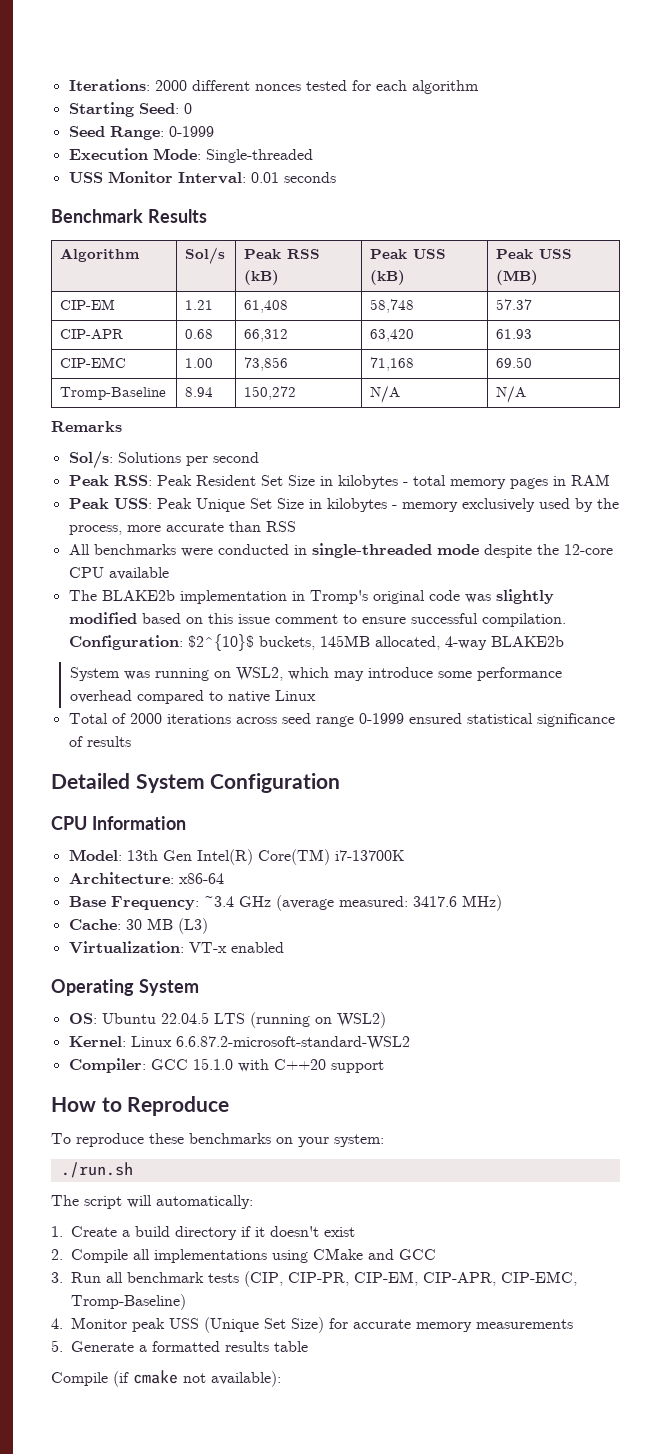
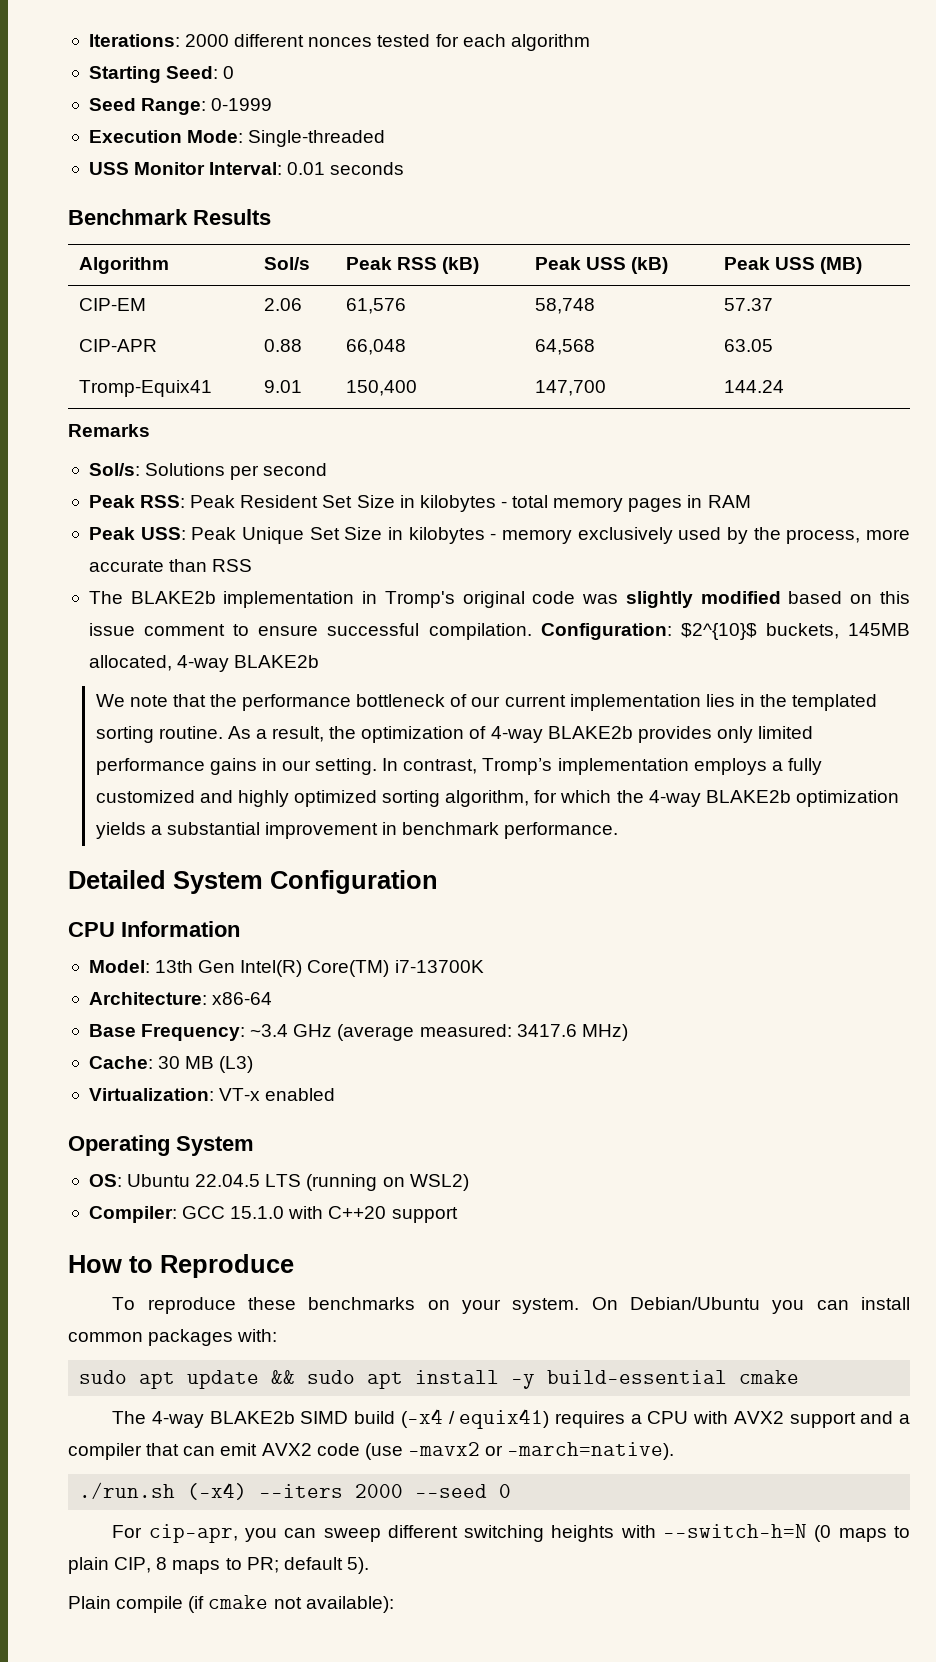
[185,300,214,310] [244,300,289,313] 1.21 | 61,408 -> [263,298,302,311] [345,298,406,314] 2.06 | 61,576
[185,329,214,339] [244,329,289,342] [370,329,415,342] [496,329,533,339] [60,357,127,368] [185,358,214,368] [244,357,289,371] [370,357,415,371] [496,357,533,368] [60,387,167,400] [185,387,214,397] [244,386,297,400] [370,385,401,403] [496,385,527,403] 0.68 | 66,312 | 63,420 | 61.93 // CIP-EMC | 1.00 | 73,856 | 71,168 | 69.50 // Tromp-Baseline | 8.94 | 150,272 | N/A | N/A -> [263,339,302,352] [345,339,406,355] [534,339,595,355] [723,339,773,352] [78,380,212,397] [263,380,302,393] [345,380,417,396] [534,380,606,396] [723,380,784,393] 0.88 | 66,048 | 64,568 | 63.05 // Tromp-Equix41 | 9.01 | 150,400 | 147,700 | 144.24
[68,543,613,558] [68,567,169,580] // All benchmarks were conducted in single-threaded mode despite the 12-core CPU available -> (253, 565) none
[70,667,563,681] [70,690,317,704] [68,713,615,727] [68,736,131,747] System was running on WSL2, which may introduce some performance overhead compared to native Linux // Total of 2000 iterations across seed range 0-1999 ensured statistical significance of results -> [95,694,878,711] [95,726,814,743] [95,758,823,775] [95,790,900,807] [95,822,619,839] We note that the performance bottleneck of our current implementation lies in the templated sorting routine. As a result, the optimization of 4-way BLAKE2b provides only limited performance gains in our setting. In contrast, Tromp’s implementation employs a fully customized and highly optimized sorting algorithm, for which the 4-way BLAKE2b optimization yields a substantial improvement in benchmark performance.
[68,1036,410,1050] // Kernel: Linux 6.6.87.2-microsoft-standard-WSL2 -> (469, 1182) none
[334,1134,384,1147] [60,1162,133,1178] [51,1195,253,1209] [51,1226,355,1240] [51,1248,436,1263] [51,1271,577,1287] [71,1294,186,1310] [51,1317,573,1333] [51,1340,308,1352] [51,1372,108,1386] system: // ./run.sh // The script will automatically: // 1. Create a build directory if it doesn't exist // 2. Compile all implementations using CMake and GCC // 3. Run all benchmark tests (CIP, CIP-PR, CIP-EM, CIP-APR, CIP-EMC, Tromp-Baseline) // 4. Monitor peak USS (Unique Set Size) for accurate memory measurements // 5. Generate a formatted results table // Compile -> [512,1297,911,1314] [68,1329,278,1346] [79,1370,800,1389] [112,1409,910,1429] [68,1442,675,1460] [79,1482,512,1500] [112,1524,910,1543] [68,1557,369,1574] [68,1596,184,1613] system. On Debian/Ubuntu you can install common packages with: // sudo apt update && sudo apt install -y build-essential cmake // The 4-way BLAKE2b SIMD build (-x4 / equix41) requires a CPU with AVX2 support and a compiler that can emit AVX2 code (use -mavx2 or -march=native). // ./run.sh (-x4) --iters 2000 --seed 0 // For cip-apr, you can sweep different switching heights with --switch-h=N (0 maps to plain CIP, 8 maps to PR; default 5). // Plain compile

